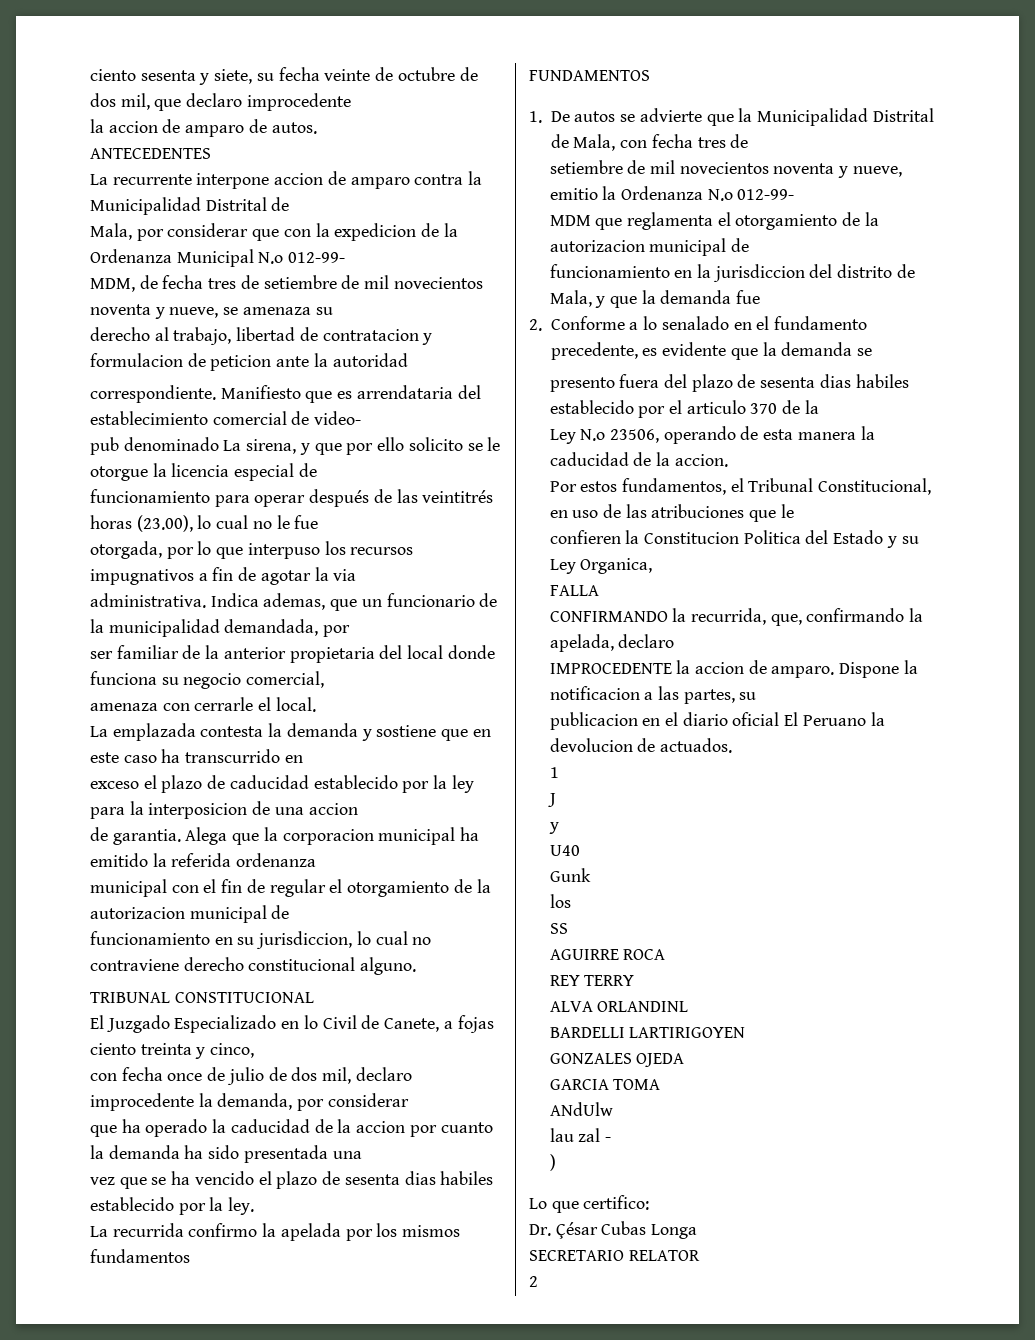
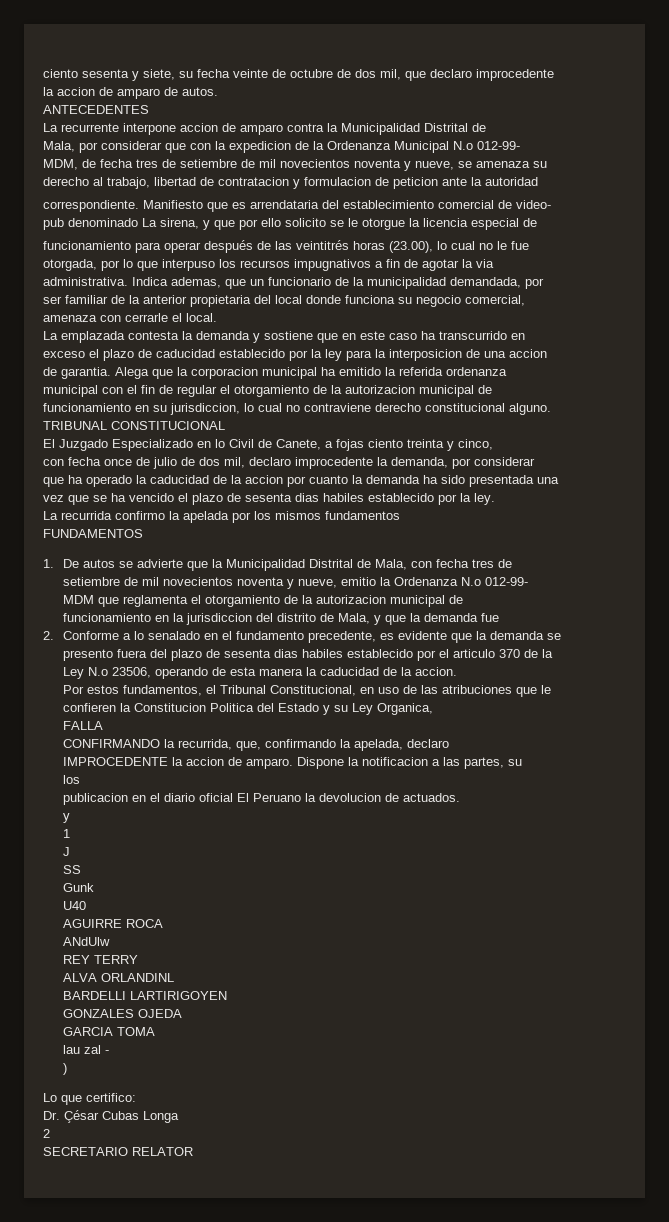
(757, 696) none -> [62,775,80,784] // los
(733, 745) none -> [62,813,70,823] // y
[548,822,559,834] y -> [62,865,81,874] [62,883,94,892] SS // Gunk
[549,868,591,882] [549,894,571,908] [549,923,568,934] // Gunk // los // SS -> (86, 905) none
(666, 954) none -> [62,937,110,946] // ANdUlw
[549,1102,613,1116] // ANdUlw -> (155, 1031) none
(698, 1231) none -> [43,1129,50,1138] // 2
[529,1276,538,1287] // 2 -> (193, 1151) none

